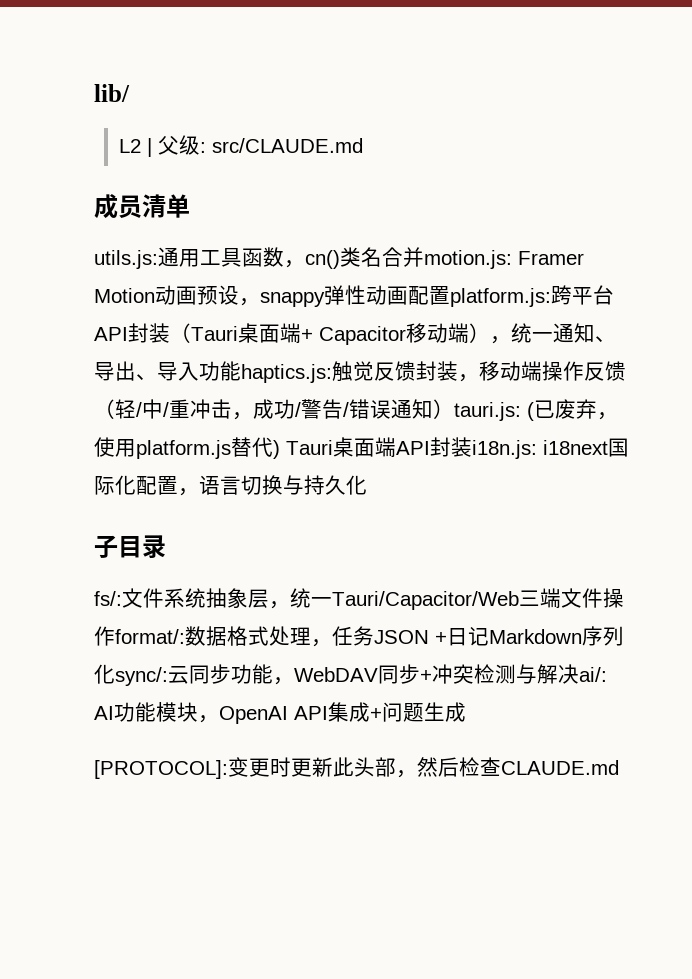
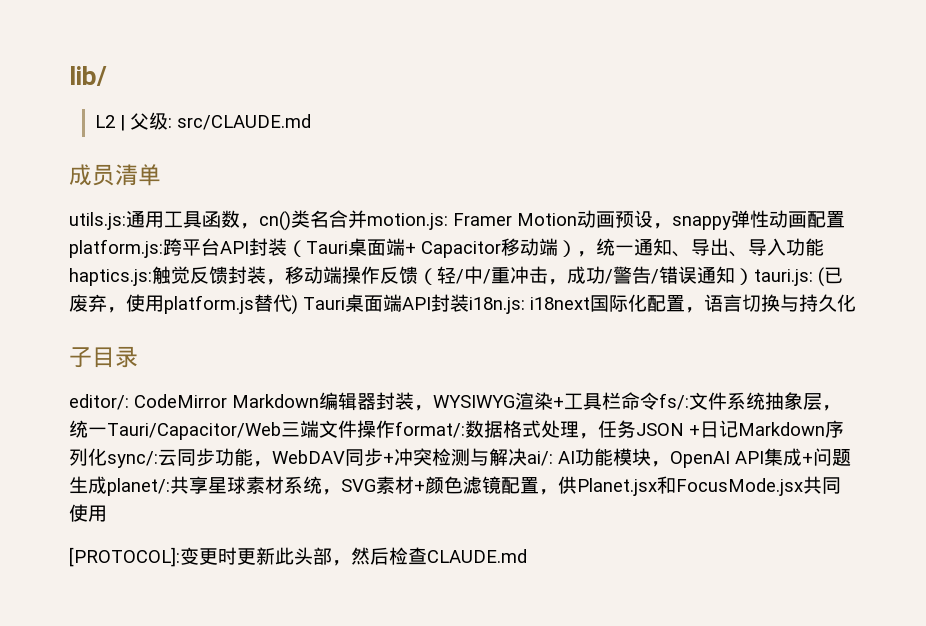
(166, 547) none -> [69,392,659,411] editor/: CodeMirror Markdown编辑器封装，WYSIWYG渲染+工具栏命令
(466, 712) none -> [107,476,841,496] [69,504,107,522] planet/:共享星球素材系统，SVG素材+颜色滤镜配置，供Planet.jsx和FocusMode.jsx共同使用

